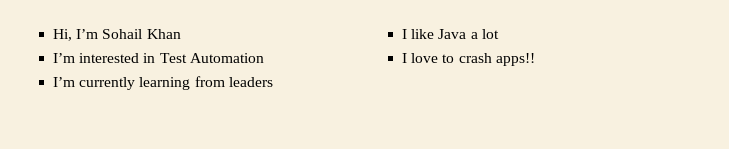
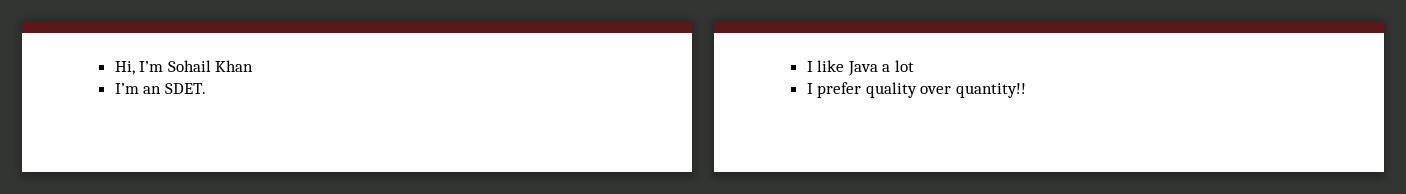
[79,53,264,63] [53,76,273,90] interested in Test Automation // I’m currently learning from leaders -> [143,83,206,94] an SDET.
[411,53,535,66] love to crash apps!! -> [817,82,1027,98] prefer quality over quantity!!

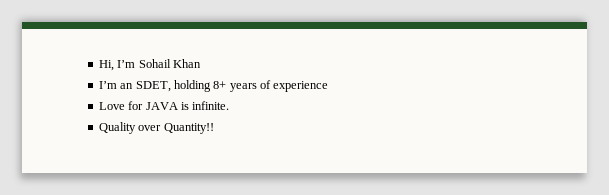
[164,83,206,94] [806,60,915,76] [806,82,1027,98] SDET. // I like Java a lot // I prefer quality over quantity!! -> [135,80,329,92] [98,101,230,110] [98,122,214,134] SDET, holding 8+ years of experience // Love for JAVA is infinite. // Quality over Quantity!!

